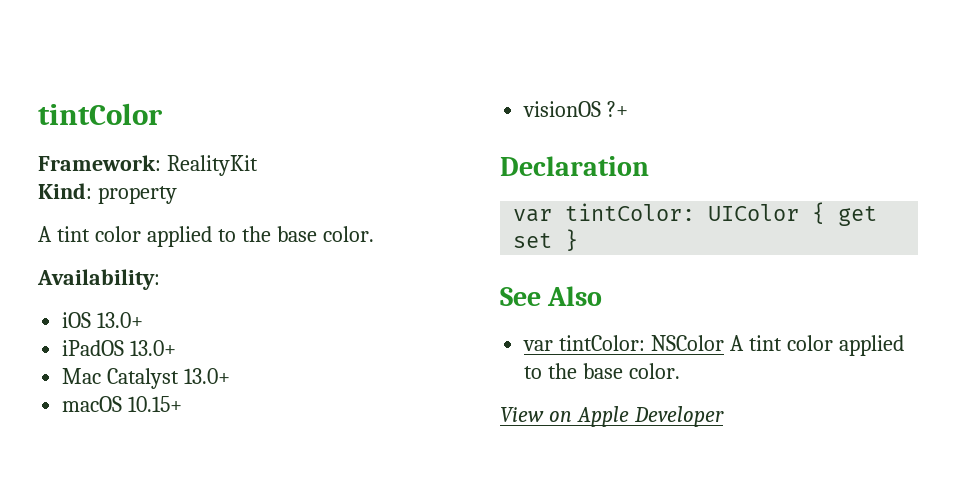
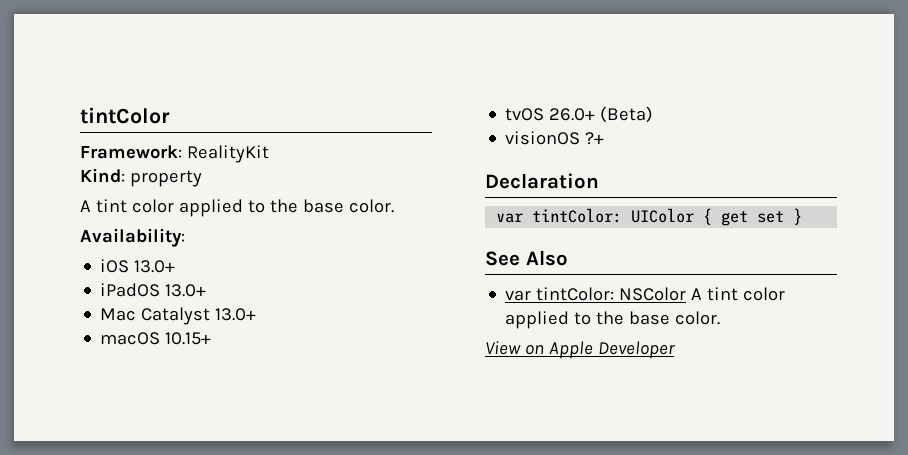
(183, 404) none -> [505,106,654,123] // tvOS 26.0+ (Beta)

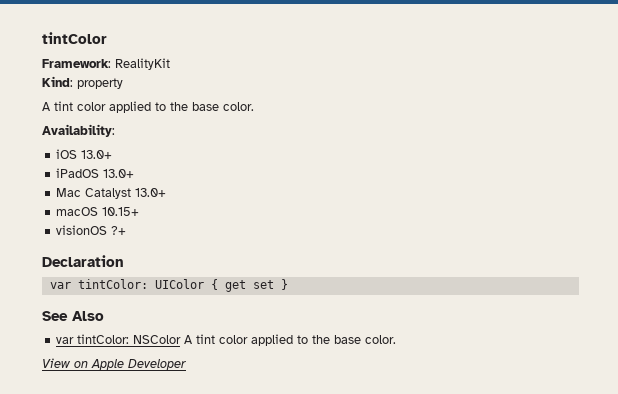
[505,106,654,123] // tvOS 26.0+ (Beta) -> (140, 211) none

